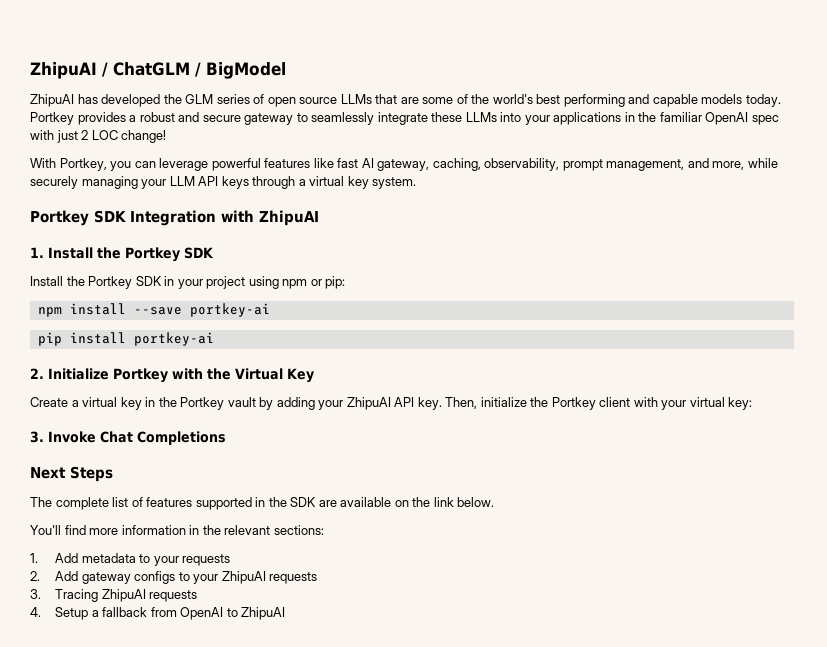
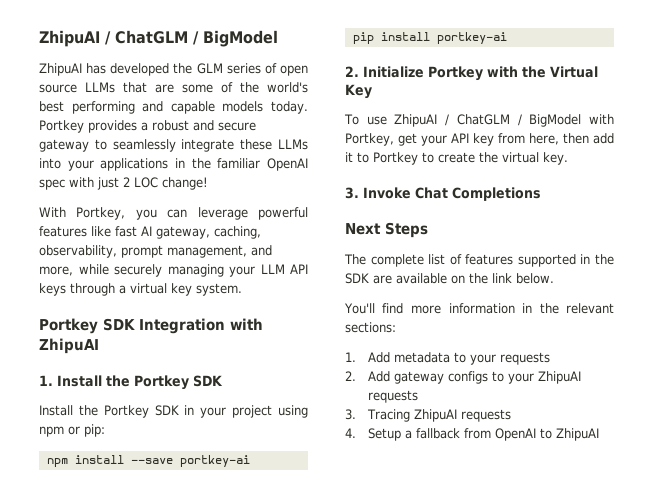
[30,397,753,410] Create a virtual key in the Portkey vault by adding your ZhipuAI API key. Then, initialize the Portkey client with your virtual key: -> [344,114,614,127] [345,133,614,146] [345,152,568,165] To use ZhipuAI / ChatGLM / BigModel with Portkey, get your API key from here, then add it to Portkey to create the virtual key.

